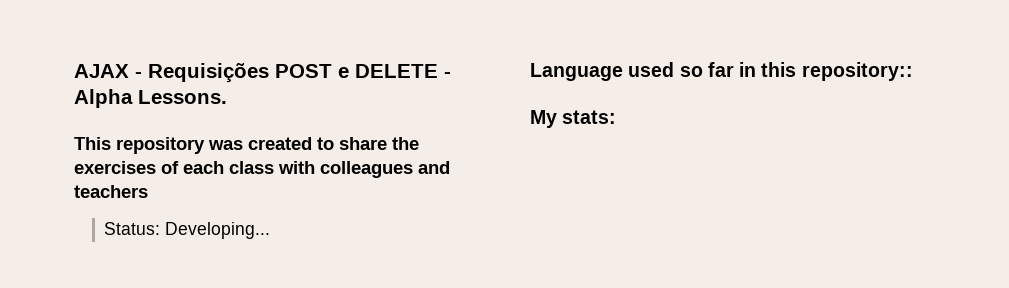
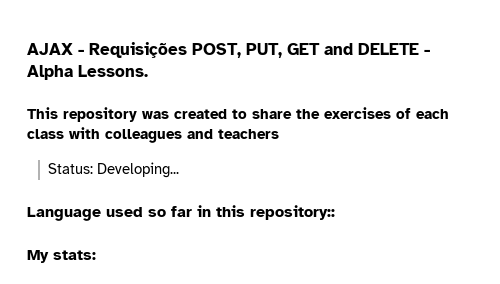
[275,64,349,78] POST e -> [192,43,353,58] POST, PUT, GET and

